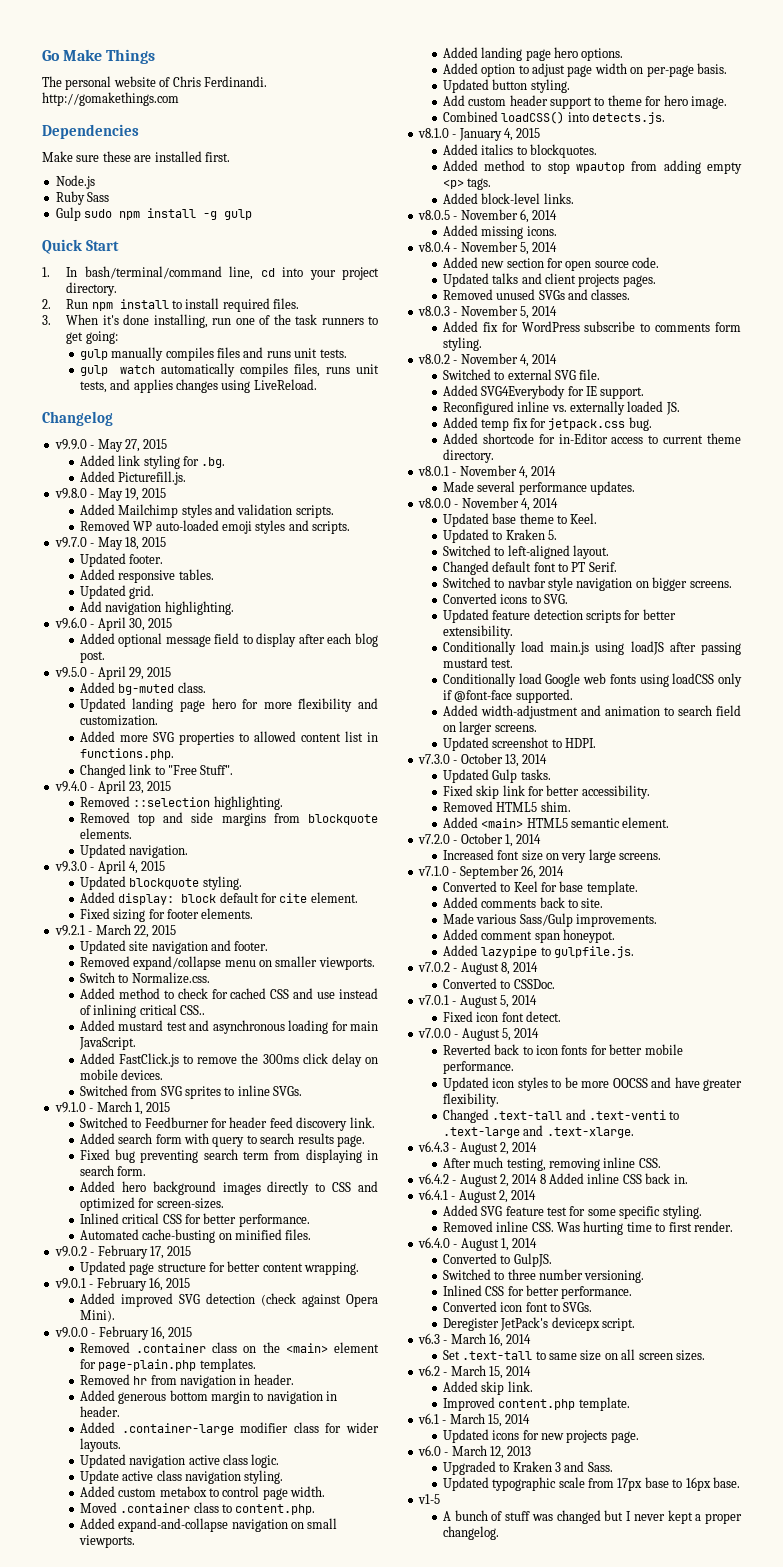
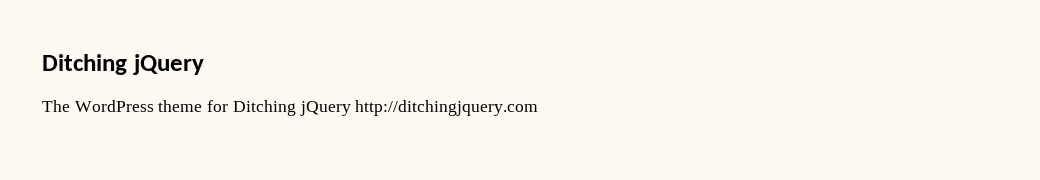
[42,49,156,64] [42,76,267,90] [42,92,179,106] [42,124,139,139] [42,151,230,162] [55,175,95,189] [55,191,110,205] [55,207,253,221] [42,239,119,254] [42,266,379,280] [66,282,118,296] [42,298,300,312] [42,314,378,328] [66,331,118,344] [79,347,347,361] [79,363,379,377] [79,379,317,393] [42,411,113,426] [54,439,168,452] [79,455,226,469] [79,471,187,485] [54,488,167,501] [79,504,334,518] [79,520,351,534] [54,537,167,550] [79,553,164,567] [79,569,214,583] [79,585,155,599] [79,601,234,615] [54,617,173,631] [79,633,378,647] [79,651,105,663] [54,666,172,680] [79,682,206,695] [79,698,378,712] [79,715,158,726] [79,731,378,745] [79,748,174,760] [79,764,234,778] [54,780,172,794] [79,796,283,810] [79,812,378,826] [79,828,132,839] [79,844,189,858] [54,860,166,874] [79,876,242,890] [79,892,358,905] [79,908,254,922] [54,924,177,938] [79,940,269,954] [79,956,375,970] [79,972,210,984] [79,988,378,999] [79,1004,206,1018] [79,1020,378,1034] [78,1037,136,1050] [79,1053,379,1067] [79,1069,164,1080] [79,1085,303,1099] [54,1101,171,1115] [79,1117,375,1131] [79,1133,365,1147] [79,1149,378,1163] [79,1165,147,1176] [79,1181,378,1195] [79,1197,224,1211] [79,1213,310,1227] [79,1229,312,1243] [54,1245,192,1259] [79,1261,360,1275] [54,1277,191,1291] [79,1293,378,1307] [79,1310,115,1322] [54,1326,193,1340] [79,1342,379,1353] [79,1358,256,1372] [79,1374,294,1388] [79,1390,338,1404] [79,1406,120,1417] [79,1422,379,1435] [79,1438,121,1452] [79,1454,280,1468] [79,1470,284,1484] [79,1486,326,1500] [79,1502,316,1515] [79,1518,338,1532] [78,1535,135,1548] [442,47,624,61] [442,63,727,77] [442,79,570,93] [442,95,727,109] [442,111,666,124] [417,128,541,141] [442,144,598,158] [442,160,742,174] [442,178,492,190] [442,193,574,204] [417,209,558,223] [442,225,557,239] [417,241,558,255] [442,257,660,271] [442,273,656,287] [442,289,631,300] [417,305,558,319] [442,321,741,332] [442,337,482,351] [417,353,558,367] [442,369,601,380] [442,385,645,399] [442,401,680,415] [442,417,652,431] [442,433,741,444] [442,449,494,463] [417,465,557,479] [442,481,636,495] [417,497,559,511] [442,513,598,527] [442,529,558,543] [442,545,610,559] [442,561,617,575] [442,577,732,591] [442,593,569,604] [442,609,676,623] [442,625,513,639] [442,641,741,655] [442,657,514,668] [442,673,742,687] [442,689,573,703] [442,705,741,719] [442,721,537,735] [442,737,597,751] [417,753,548,767] [442,769,551,783] [442,785,650,799] [442,801,571,812] [442,817,670,828] [417,833,542,847] [442,849,662,863] [417,865,565,879] [442,881,638,895] [442,897,604,908] [442,913,658,927] [442,929,616,943] [442,945,635,958] [417,962,539,975] [442,978,555,989] [417,995,538,1008] [442,1011,562,1022] [417,1028,540,1041] [442,1044,683,1055] [442,1061,514,1074] [442,1077,742,1091] [442,1093,499,1107] [442,1109,680,1123] [442,1125,634,1138] [417,1141,538,1155] [442,1157,661,1171] [417,1173,688,1187] [417,1189,537,1203] [442,1205,702,1219] [442,1221,733,1235] [417,1237,538,1251] [442,1253,552,1267] [442,1269,645,1283] [442,1285,633,1299] [442,1301,593,1312] [442,1317,636,1331] [417,1333,532,1347] [442,1349,705,1361] [417,1365,532,1379] [442,1381,533,1395] [442,1397,630,1411] [417,1413,531,1427] [442,1429,639,1443] [417,1445,532,1459] [442,1461,613,1475] [442,1477,740,1491] [417,1494,440,1504] [442,1510,742,1524] [442,1526,499,1540] Go Make Things // The personal website of Chris Ferdinandi. http://gomakethings.com // Dependencies // Make sure these are installed first. // Node.js // Ruby Sass // Gulp sudo npm install -g gulp // Quick Start // 1. In bash/terminal/command line, cd into your project directory. // 2. Run npm install to install required files. // 3. When it's done installing, run one of the task runners to get going: // gulp manually compiles files and runs unit tests. // gulp watch automatically compiles files, runs unit tests, and applies changes using LiveReload. // Changelog // v9.9.0 - May 27, 2015 // Added link styling for .bg. // Added Picturefill.js. // v9.8.0 - May 19, 2015 // Added Mailchimp styles and validation scripts. // Removed WP auto-loaded emoji styles and scripts. // v9.7.0 - May 18, 2015 // Updated footer. // Added responsive tables. // Updated grid. // Add navigation highlighting. // v9.6.0 - April 30, 2015 // Added optional message field to display after each blog post. // v9.5.0 - April 29, 2015 // Added bg-muted class. // Updated landing page hero for more flexibility and customization. // Added more SVG properties to allowed content list in functions.php. // Changed link to "Free Stuff". // v9.4.0 - April 23, 2015 // Removed ::selection highlighting. // Removed top and side margins from blockquote elements. // Updated navigation. // v9.3.0 - April 4, 2015 // Updated blockquote styling. // Added display: block default for cite element. // Fixed sizing for footer elements. // v9.2.1 - March 22, 2015 // Updated site navigation and footer. // Removed expand/collapse menu on smaller viewports. // Switch to Normalize.css. // Added method to check for cached CSS and use instead of inlining critical CSS.. // Added mustard test and asynchronous loading for main JavaScript. // Added FastClick.js to remove the 300ms click delay on mobile devices. // Switched from SVG sprites to inline SVGs. // v9.1.0 - March 1, 2015 // Switched to Feedburner for header feed discovery link. // Added search form with query to search results page. // Fixed bug preventing search term from displaying in search form. // Added hero background images directly to CSS and optimized for screen-sizes. // Inlined critical CSS for better performance. // Automated cache-busting on minified files. // v9.0.2 - February 17, 2015 // Updated page structure for better content wrapping. // v9.0.1 - February 16, 2015 // Added improved SVG detection (check against Opera Mini). // v9.0.0 - February 16, 2015 // Removed .container class on the <main> element for page-plain.php templates. // Removed hr from navigation in header. // Added generous bottom margin to navigation in header. // Added .container-large modifier class for wider layouts. // Updated navigation active class logic. // Update active class navigation styling. // Added custom metabox to control page width. // Moved .container class to content.php. // Added expand-and-collapse navigation on small viewports. // Added landing page hero options. // Added option to adjust page width on per-page basis. // Updated button styling. // Add custom header support to theme for hero image. // Combined loadCSS() into detects.js. // v8.1.0 - January 4, 2015 // Added italics to blockquotes. // Added method to stop wpautop from adding empty <p> tags. // Added block-level links. // v8.0.5 - November 6, 2014 // Added missing icons. // v8.0.4 - November 5, 2014 // Added new section for open source code. // Updated talks and client projects pages. // Removed unused SVGs and classes. // v8.0.3 - November 5, 2014 // Added fix for WordPress subscribe to comments form styling. // v8.0.2 - November 4, 2014 // Switched to external SVG file. // Added SVG4Everybody for IE support. // Reconfigured inline vs. externally loaded JS. // Added temp fix for jetpack.css bug. // Added shortcode for in-Editor access to current theme directory. // v8.0.1 - November 4, 2014 // Made several performance updates. // v8.0.0 - November 4, 2014 // Updated base theme to Keel. // Updated to Kraken 5. // Switched to left-aligned layout. // Changed default font to PT Serif. // Switched to navbar style navigation on bigger screens. // Converted icons to SVG. // Updated feature detection scripts for better extensibility. // Conditionally load main.js using loadJS after passing mustard test. // Conditionally load Google web fonts using loadCSS only if @font-face supported. // Added width-adjustment and animation to search field on larger screens. // Updated screenshot to HDPI. // v7.3.0 - October 13, 2014 // Updated Gulp tasks. // Fixed skip link for better accessibility. // Removed HTML5 shim. // Added <main> HTML5 semantic element. // v7.2.0 - October 1, 2014 // Increased font size on very large screens. // v7.1.0 - September 26, 2014 // Converted to Keel for base template. // Added comments back to site. // Made various Sass/Gulp improvements. // Added comment span honeypot. // Added lazypipe to gulpfile.js. // v7.0.2 - August 8, 2014 // Converted to CSSDoc. // v7.0.1 - August 5, 2014 // Fixed icon font detect. // v7.0.0 - August 5, 2014 // Reverted back to icon fonts for better mobile performance. // Updated icon styles to be more OOCSS and have greater flexibility. // Changed .text-tall and .text-venti to .text-large and .text-xlarge. // v6.4.3 - August 2, 2014 // After much testing, removing inline CSS. // v6.4.2 - August 2, 2014 8 Added inline CSS back in. // v6.4.1 - August 2, 2014 // Added SVG feature test for some specific styling. // Removed inline CSS. Was hurting time to first render. // v6.4.0 - August 1, 2014 // Converted to GulpJS. // Switched to three number versioning. // Inlined CSS for better performance. // Converted icon font to SVGs. // Deregister JetPack's devicepx script. // v6.3 - March 16, 2014 // Set .text-tall to same size on all screen sizes. // v6.2 - March 15, 2014 // Added skip link. // Improved content.php template. // v6.1 - March 15, 2014 // Updated icons for new projects page. // v6.0 - March 12, 2013 // Upgraded to Kraken 3 and Sass. // Updated typographic scale from 17px base to 16px base. // v1-5 // A bunch of stuff was changed but I never kept a proper changelog. -> [42,54,204,75] [42,100,539,116] Ditching jQuery // The WordPress theme for Ditching jQuery http://ditchingjquery.com

